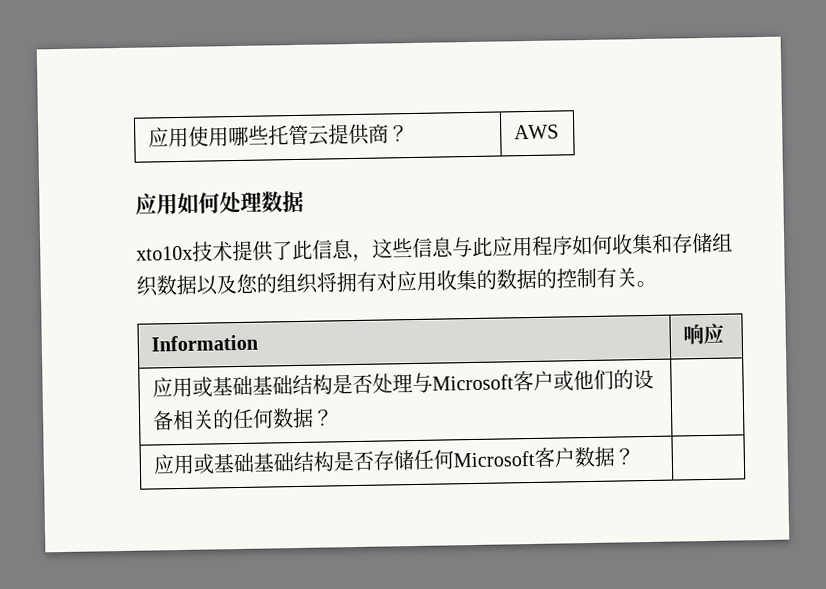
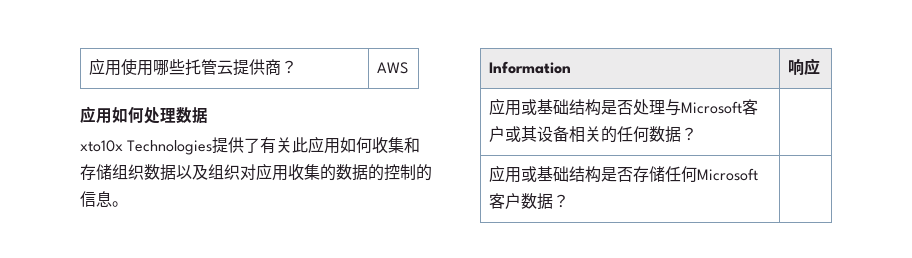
[192,235,573,263] 技术提供了此信息，这些信息与此应用程序 -> [127,136,341,155] Technologies提供了有关此应用
[236,271,377,295] 您的组织将拥有 -> [208,164,240,180] 组织
[596,267,637,288] 有关 -> [416,164,432,181] [80,191,112,207] 的信息
[252,375,294,396] 基础 -> (569, 107) none
[573,369,635,391] 他们的 -> [520,126,537,142] 其
[253,452,296,473] 基础 -> (569, 174) none

